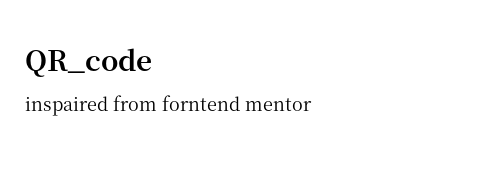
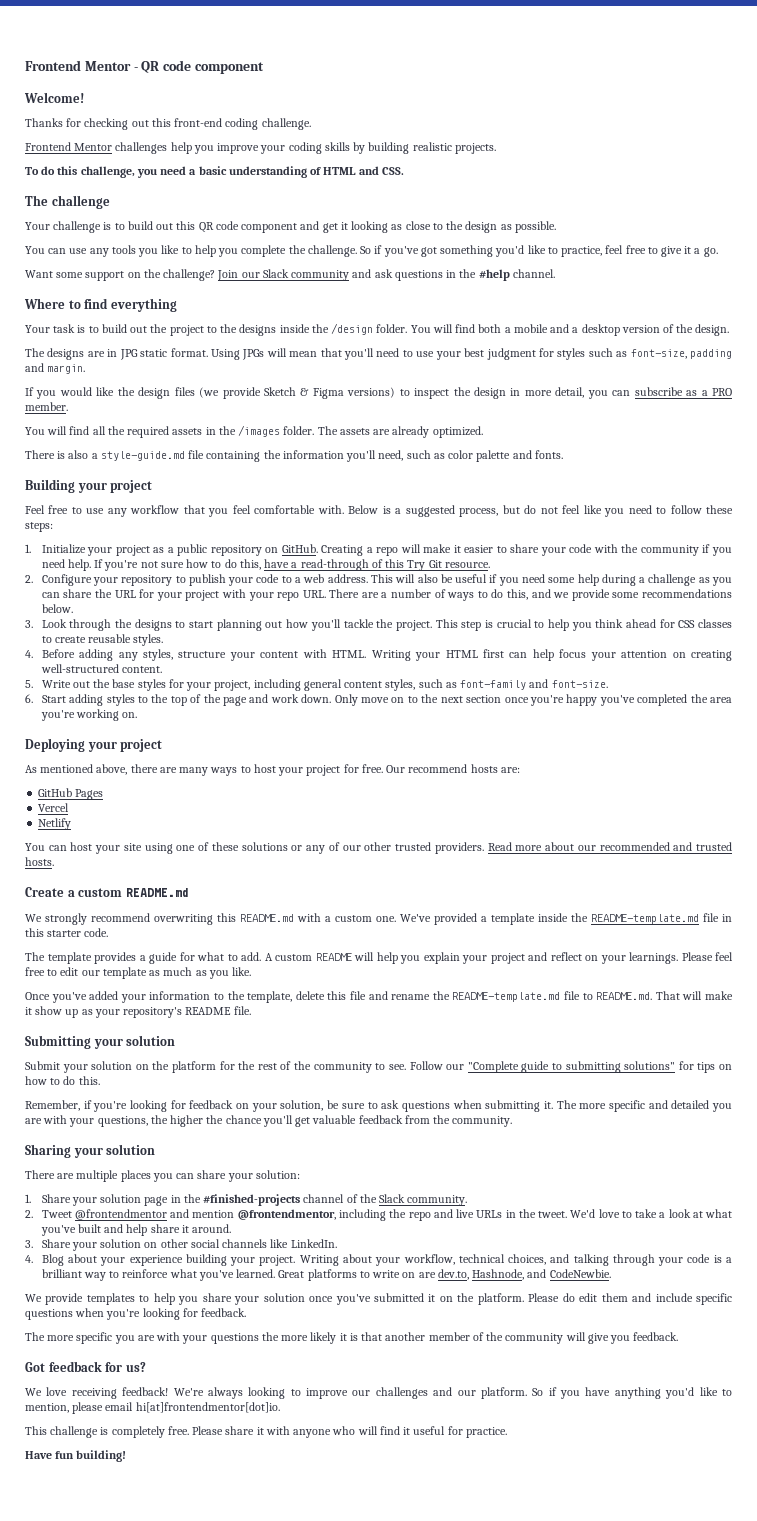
[25,48,152,77] [25,95,312,116] QR_code // inspaired from forntend mentor -> [25,60,264,74] [24,92,84,103] [25,118,311,130] [25,142,496,154] [25,166,404,178] [25,195,110,209] [25,221,556,233] [25,245,718,257] [25,269,555,281] [24,298,177,312] [25,323,730,336] [25,348,732,360] [25,363,86,374] [25,387,733,399] [25,402,68,411] [25,425,483,438] [25,450,563,462] [25,479,153,493] [25,505,734,517] [25,522,53,532] [25,544,732,556] [41,559,490,571] [25,574,732,586] [41,589,733,601] [41,604,73,613] [25,619,732,631] [41,634,164,646] [25,649,733,661] [40,664,162,673] [25,679,608,691] [25,694,732,706] [40,709,138,721] [25,738,163,752] [25,764,520,776] [38,788,104,800] [38,803,70,812] [38,818,72,830] [25,842,733,854] [25,857,54,866] [25,887,189,897] [25,913,732,925] [25,928,109,937] [25,952,733,964] [25,967,252,979] [25,991,734,1003] [25,1006,251,1018] [25,1035,176,1049] [25,1061,732,1073] [25,1076,100,1085] [25,1100,732,1112] [25,1115,513,1127] [25,1144,156,1158] [25,1170,300,1182] [25,1194,468,1206] [25,1209,732,1221] [40,1224,232,1236] [25,1239,337,1251] [25,1254,732,1266] [41,1269,611,1281] [25,1293,732,1305] [25,1308,247,1320] [25,1332,679,1344] [25,1361,146,1372] [25,1387,732,1399] [25,1402,280,1414] [25,1426,507,1438] [25,1450,127,1462] Frontend Mentor - QR code component // Welcome! // Thanks for checking out this front-end coding challenge. // Frontend Mentor challenges help you improve your coding skills by building realistic projects. // To do this challenge, you need a basic understanding of HTML and CSS. // The challenge // Your challenge is to build out this QR code component and get it looking as close to the design as possible. // You can use any tools you like to help you complete the challenge. So if you've got something you'd like to practice, feel free to give it a go. // Want some support on the challenge? Join our Slack community and ask questions in the #help channel. // Where to find everything // Your task is to build out the project to the designs inside the /design folder. You will find both a mobile and a desktop version of the design. // The designs are in JPG static format. Using JPGs will mean that you'll need to use your best judgment for styles such as font-size, padding and margin. // If you would like the design files (we provide Sketch & Figma versions) to inspect the design in more detail, you can subscribe as a PRO member. // You will find all the required assets in the /images folder. The assets are already optimized. // There is also a style-guide.md file containing the information you'll need, such as color palette and fonts. // Building your project // Feel free to use any workflow that you feel comfortable with. Below is a suggested process, but do not feel like you need to follow these steps: // 1. Initialize your project as a public repository on GitHub. Creating a repo will make it easier to share your code with the community if you need help. If you're not sure how to do this, have a read-through of this Try Git resource. // 2. Configure your repository to publish your code to a web address. This will also be useful if you need some help during a challenge as you can share the URL for your project with your repo URL. There are a number of ways to do this, and we provide some recommendations below. // 3. Look through the designs to start planning out how you'll tackle the project. This step is crucial to help you think ahead for CSS classes to create reusable styles. // 4. Before adding any styles, structure your content with HTML. Writing your HTML first can help focus your attention on creating well-structured content. // 5. Write out the base styles for your project, including general content styles, such as font-family and font-size. // 6. Start adding styles to the top of the page and work down. Only move on to the next section once you're happy you've completed the area you're working on. // Deploying your project // As mentioned above, there are many ways to host your project for free. Our recommend hosts are: // GitHub Pages // Vercel // Netlify // You can host your site using one of these solutions or any of our other trusted providers. Read more about our recommended and trusted hosts. // Create a custom README.md // We strongly recommend overwriting this README.md with a custom one. We've provided a template inside the README-template.md file in this starter code. // The template provides a guide for what to add. A custom README will help you explain your project and reflect on your learnings. Please feel free to edit our template as much as you like. // Once you've added your information to the template, delete this file and rename the README-template.md file to README.md. That will make it show up as your repository's README file. // Submitting your solution // Submit your solution on the platform for the rest of the community to see. Follow our "Complete guide to submitting solutions" for tips on how to do this. // Remember, if you're looking for feedback on your solution, be sure to ask questions when submitting it. The more specific and detailed you are with your questions, the higher the chance you'll get valuable feedback from the community. // Sharing your solution // There are multiple places you can share your solution: // 1. Share your solution page in the #finished-projects channel of the Slack community. // 2. Tweet @frontendmentor and mention @frontendmentor, including the repo and live URLs in the tweet. We'd love to take a look at what you've built and help share it around. // 3. Share your solution on other social channels like LinkedIn. // 4. Blog about your experience building your project. Writing about your workflow, technical choices, and talking through your code is a brilliant way to reinforce what you've learned. Great platforms to write on are dev.to, Hashnode, and CodeNewbie. // We provide templates to help you share your solution once you've submitted it on the platform. Please do edit them and include specific questions when you're looking for feedback. // The more specific you are with your questions the more likely it is that another member of the community will give you feedback. // Got feedback for us? // We love receiving feedback! We're always looking to improve our challenges and our platform. So if you have anything you'd like to mention, please email hi[at]frontendmentor[dot]io. // This challenge is completely free. Please share it with anyone who will find it useful for practice. // Have fun building!

